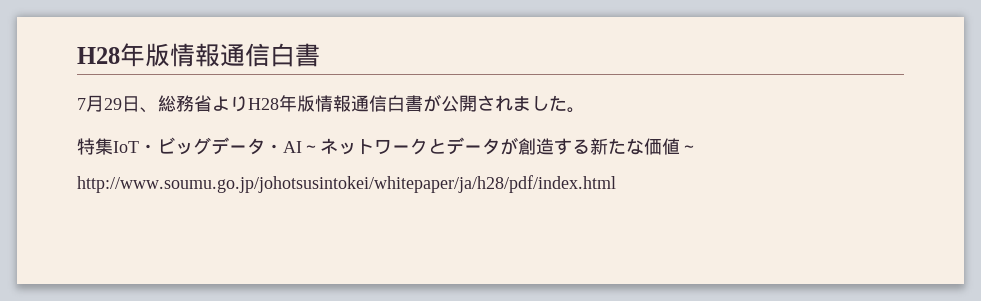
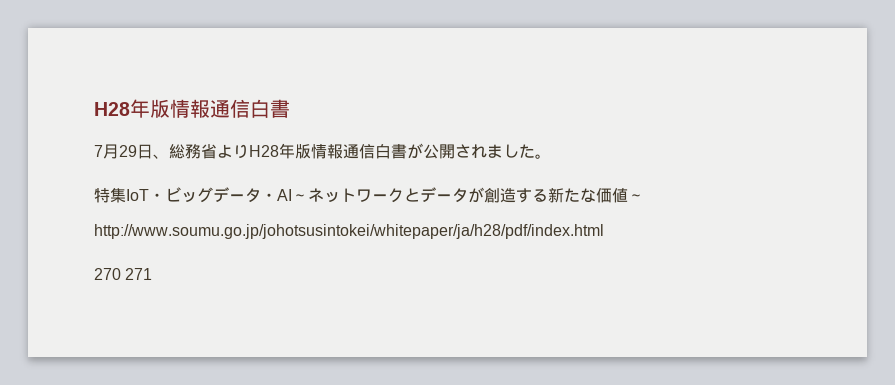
(616, 184) none -> [94,268,153,280] // 270 271

